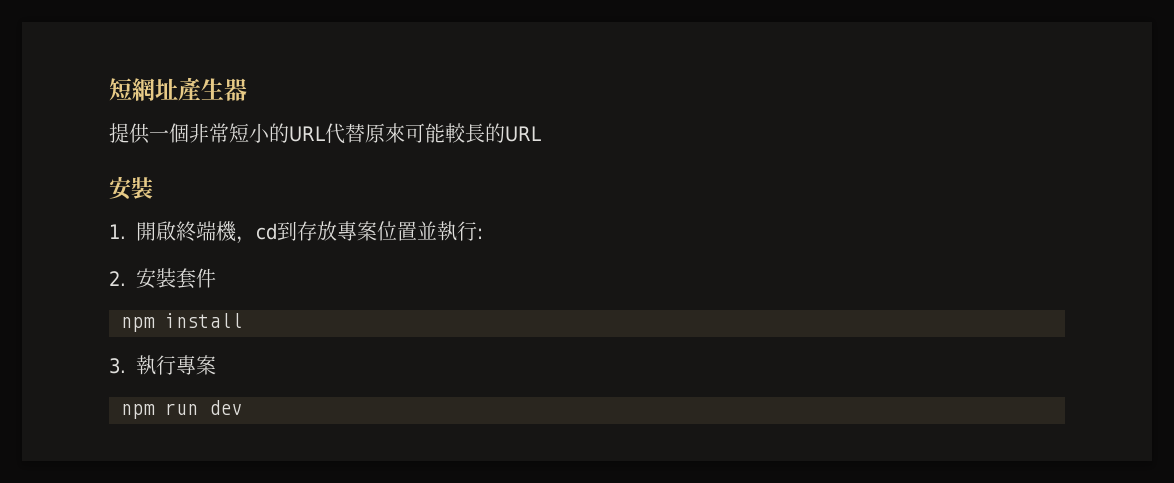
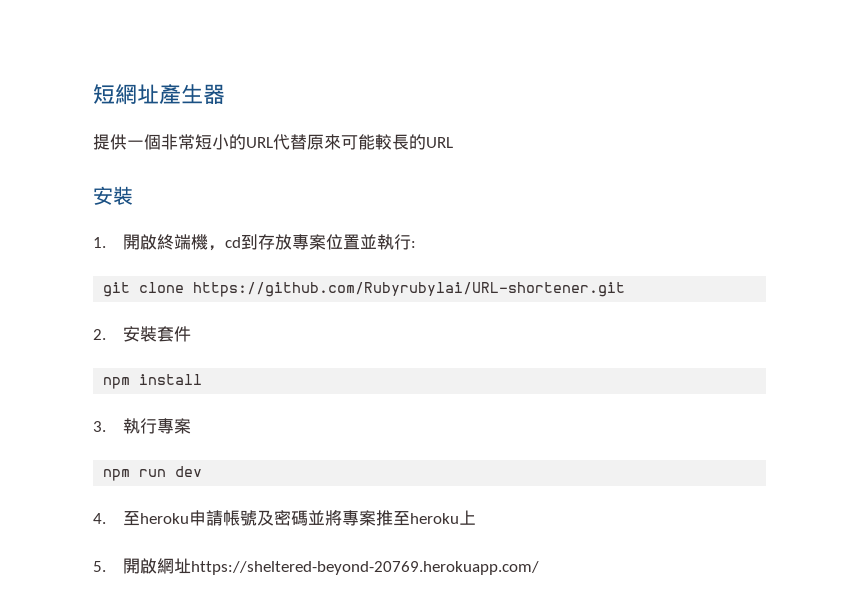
(483, 233) none -> [103,282,626,297] // git clone https://github.com/Rubyrubylai/URL-shortener.git
(242, 407) none -> [93,510,477,526] [93,558,540,575] // 4.至heroku申請帳號及密碼並將專案推至heroku上 // 5.開啟網址https://sheltered-beyond-20769.herokuapp.com/

